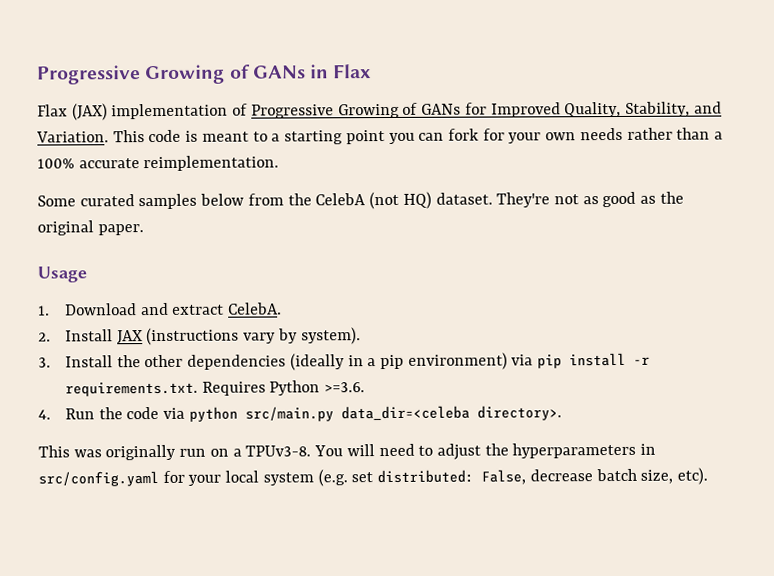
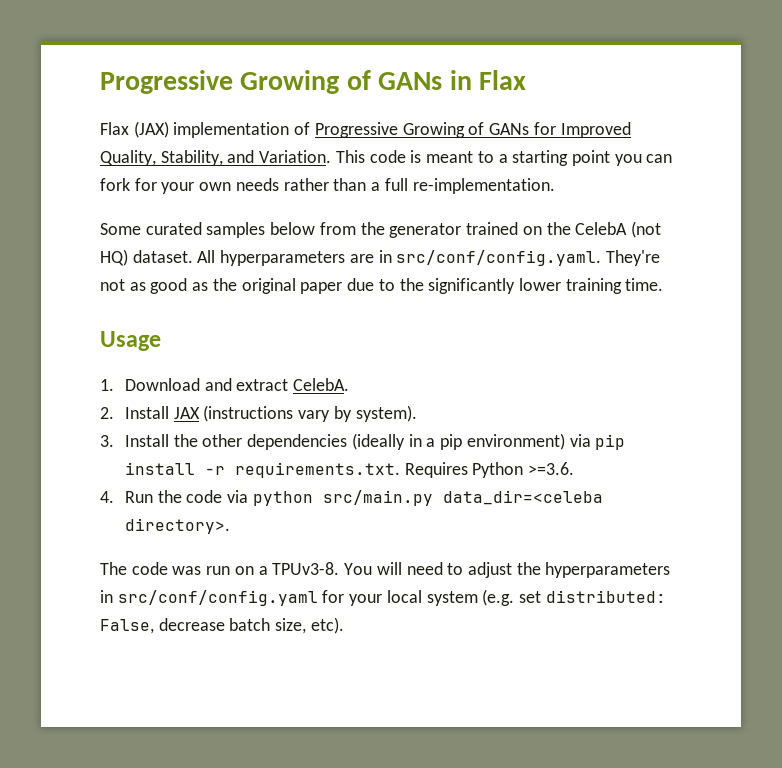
[37,155,280,172] 100% accurate reimplementation. -> [384,178,555,194] full re-implementation.
[315,191,493,210] CelebA (not HQ) dataset. -> [389,221,661,238] [100,249,602,266] generator trained on the CelebA (not HQ) dataset. All hyperparameters are in src/conf/config.yaml.
[97,224,144,236] paper. -> [300,278,664,294] paper due to the significantly lower training time.
[38,444,177,461] This was originally -> [100,562,202,575] The code was
[38,470,159,487] src/config.yaml -> [117,590,318,606] src/conf/config.yaml

